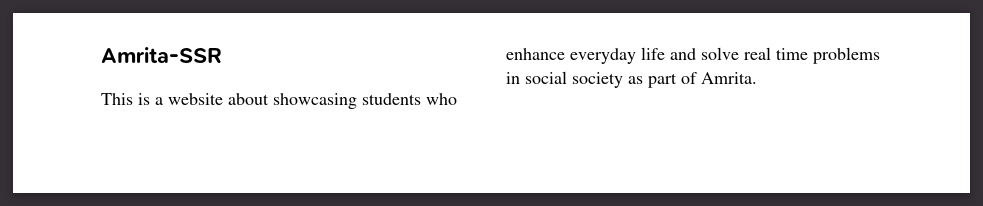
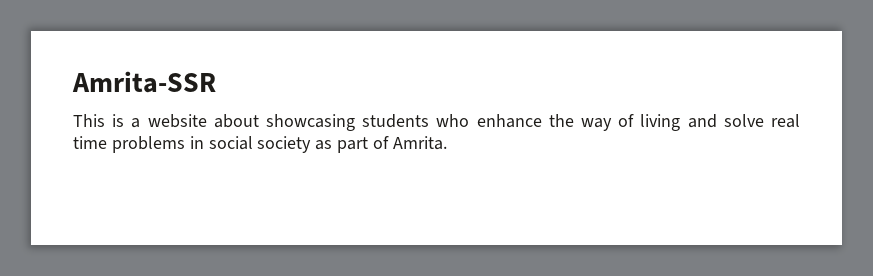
[570,47,665,64] everyday life -> [548,114,681,131] the way of living

